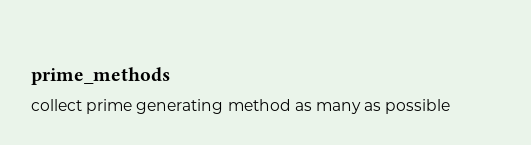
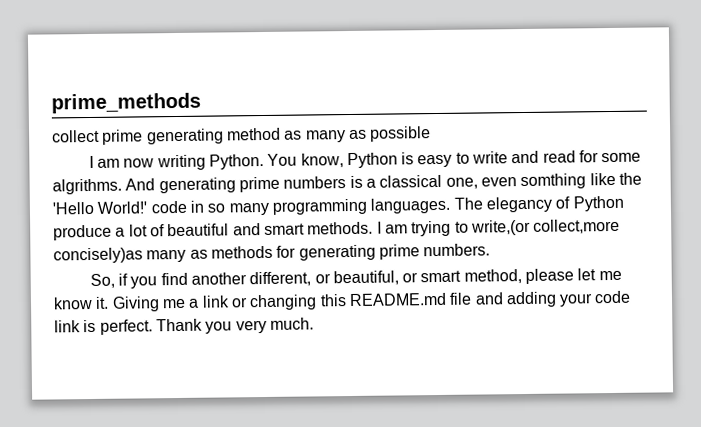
(451, 106) none -> [88,150,642,171] [52,172,642,195] [52,195,624,216] [53,218,621,241] [53,243,491,264] [89,268,622,289] [53,290,632,312] [54,317,314,335] // I am now writing Python. You know, Python is easy to write and read for some algrithms. And generating prime numbers is a classical one, even somthing like the 'Hello World!' code in so many programming languages. The elegancy of Python produce a lot of beautiful and smart methods. I am trying to write,(or collect,more concisely)as many as methods for generating prime numbers. // So, if you find another different, or beautiful, or smart method, please let me know it. Giving me a link or changing this README.md file and adding your code link is perfect. Thank you very much.

